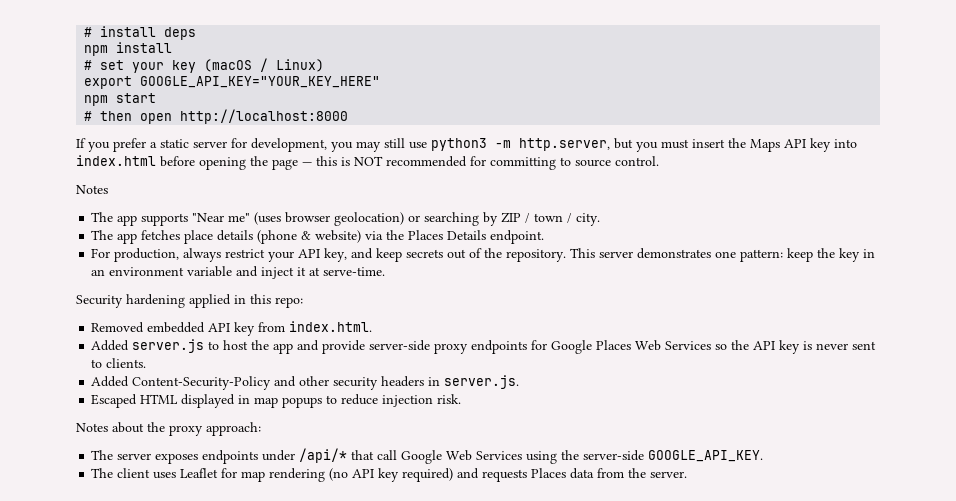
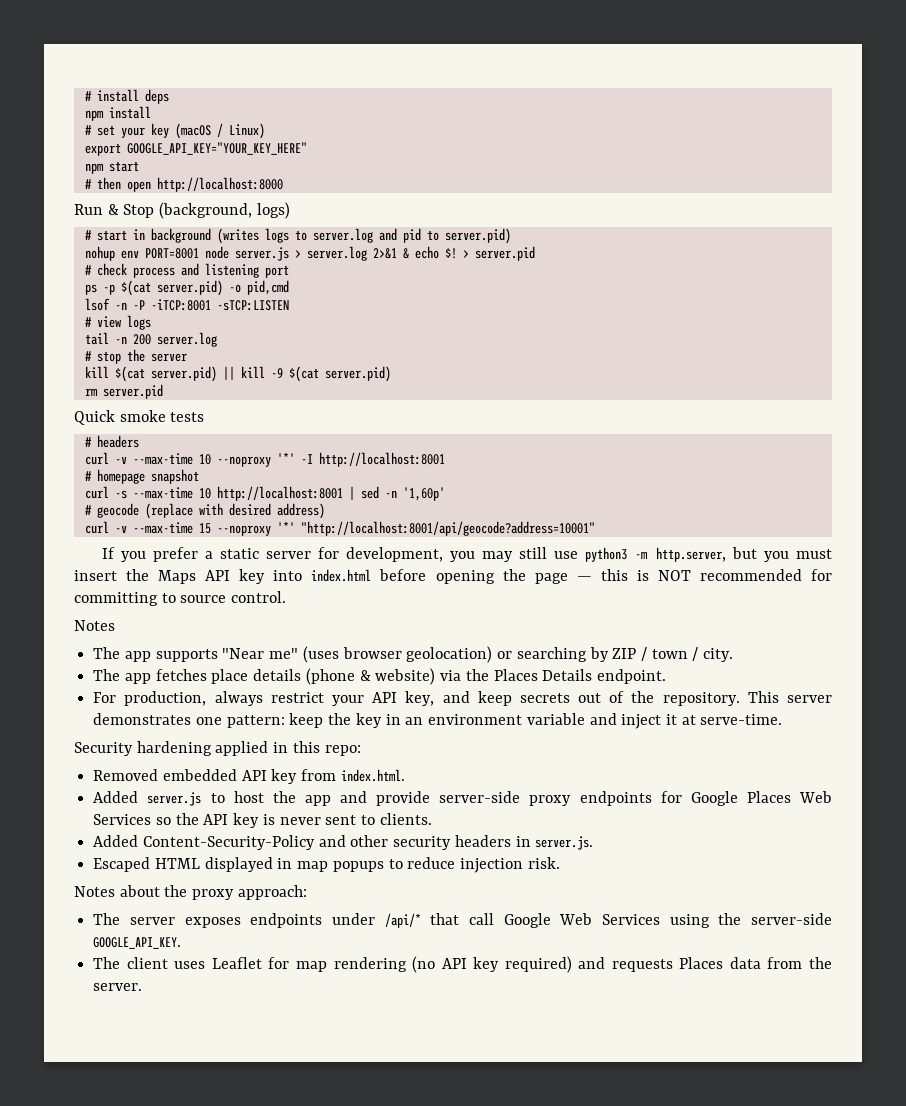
(349, 116) none -> [74,202,290,219] [84,228,511,244] [84,246,535,261] [84,263,289,278] [84,280,289,296] [84,298,289,311] [84,315,151,330] [84,332,217,347] [84,349,187,364] [84,366,391,382] [84,384,163,399] [74,410,205,425] [84,435,139,448] [84,452,445,467] [84,469,199,484] [84,486,445,501] [84,503,325,519] [84,521,595,536] // Run & Stop (background, logs) // # start in background (writes logs to server.log and pid to server.pid) // nohup env PORT=8001 node server.js > server.log 2>&1 & echo $! > server.pid // # check process and listening port // ps -p $(cat server.pid) -o pid,cmd // lsof -n -P -iTCP:8001 -sTCP:LISTEN // # view logs // tail -n 200 server.log // # stop the server // kill $(cat server.pid) || kill -9 $(cat server.pid) // rm server.pid // Quick smoke tests // # headers // curl -v --max-time 10 --noproxy '*' -I http://localhost:8001 // # homepage snapshot // curl -s --max-time 10 http://localhost:8001 | sed -n '1,60p' // # geocode (replace with desired address) // curl -v --max-time 15 --noproxy '*' "http://localhost:8001/api/geocode?address=10001"

